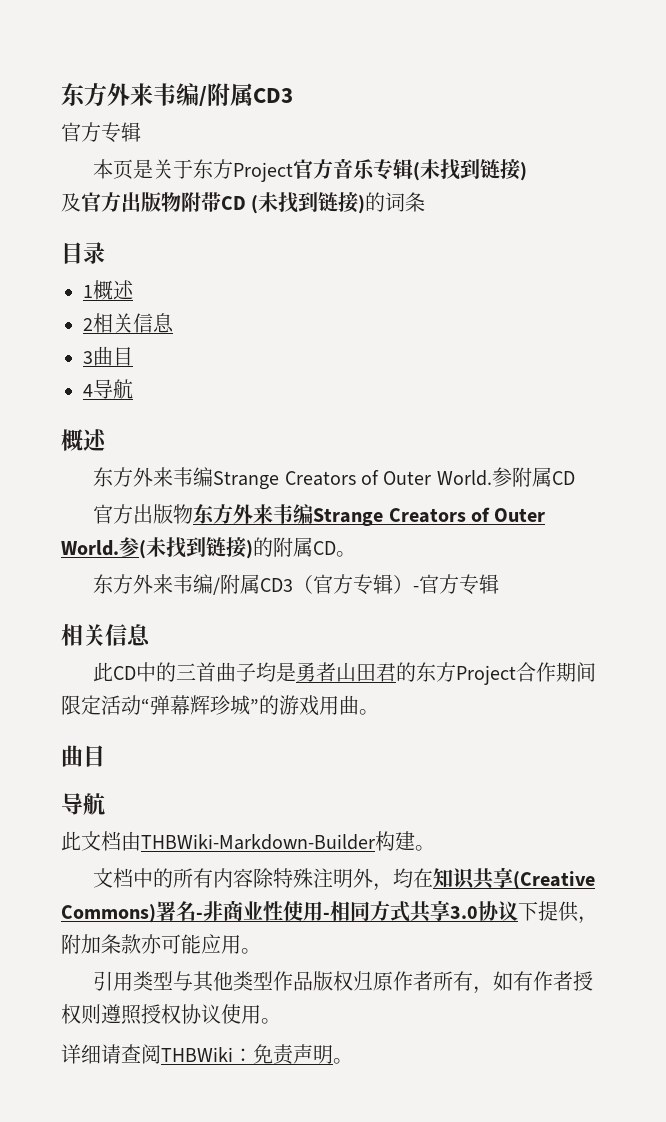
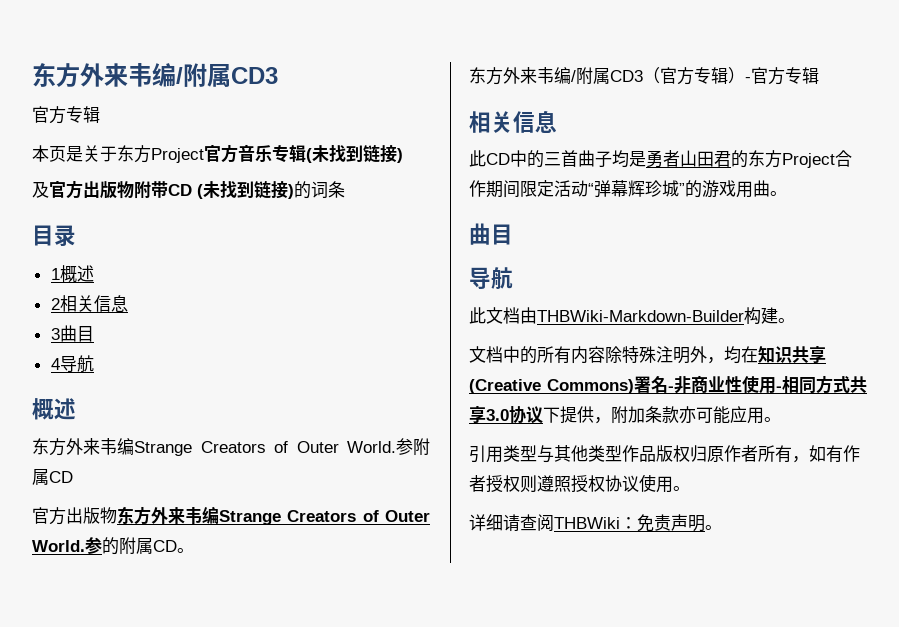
[139,537,253,559] (未找到链接) -> (102, 545) none

